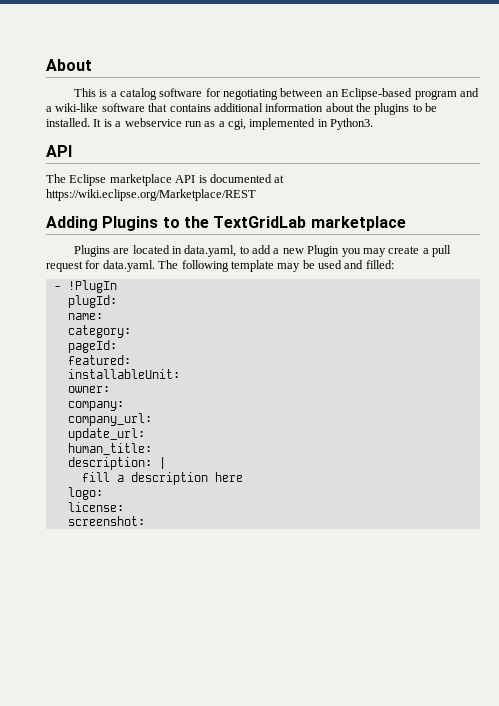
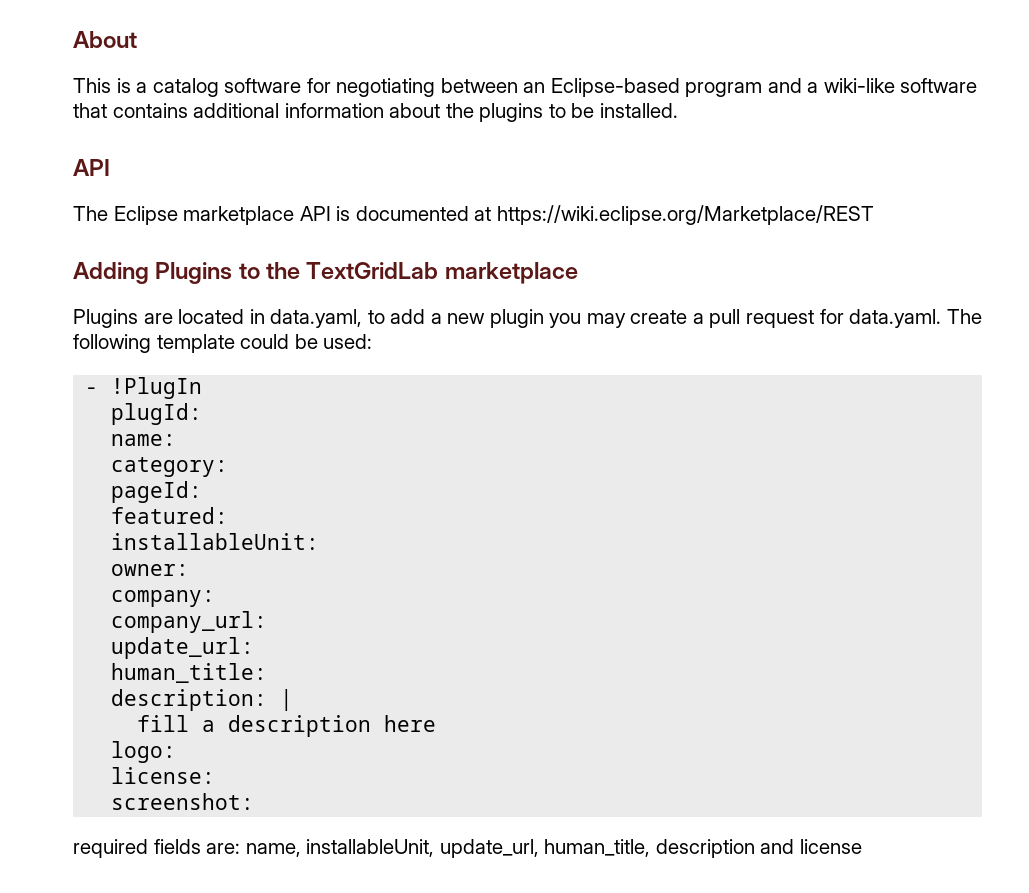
[93,118,374,130] It is a webservice run as a cgi, implemented in Python3. -> (678, 110) none
[307,245,340,257] Plugin -> [489,309,544,328] plugin
[277,260,394,272] may be used and filled: -> [240,334,373,349] could be used:
(145, 521) none -> [73,839,862,858] // required fields are: name, installableUnit, update_url, human_title, description and license

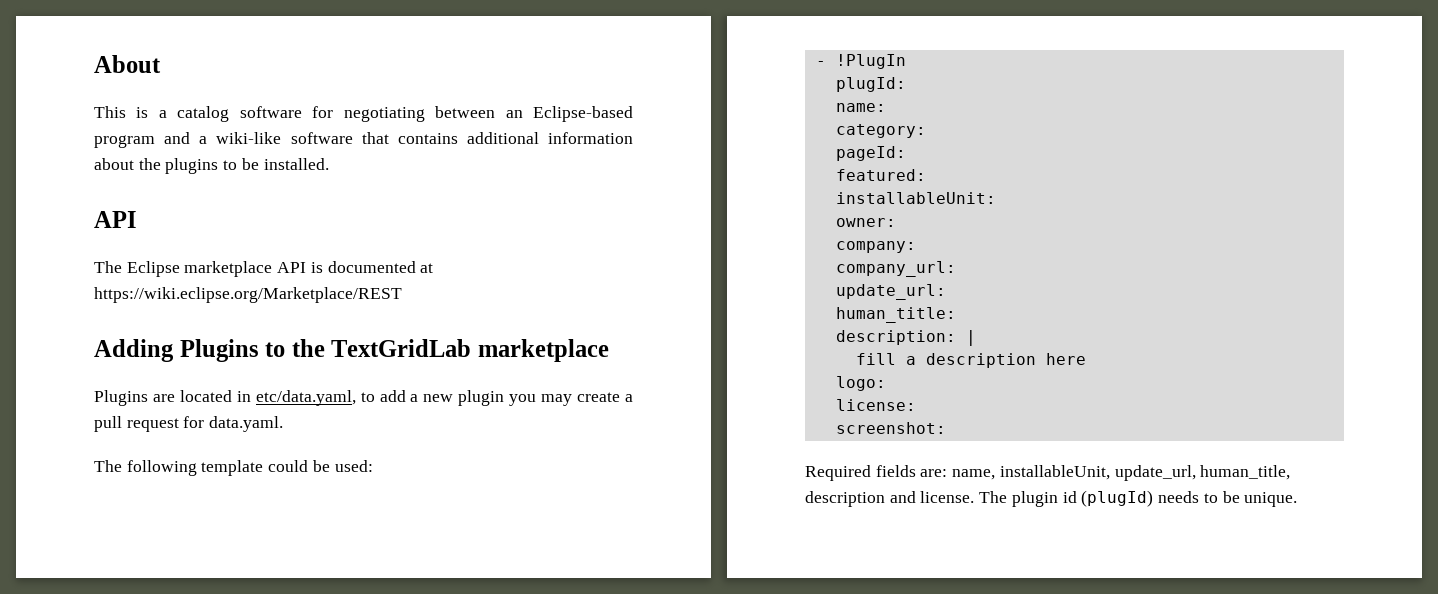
[270,309,363,328] data.yaml, -> [255,390,356,406] etc/data.yaml,
(942, 318) none -> (284, 424) //
[73,839,148,858] required -> [805,465,871,481] Required
[799,839,862,854] license -> [920,490,1298,507] license. The plugin id (plugId) needs to be unique.

